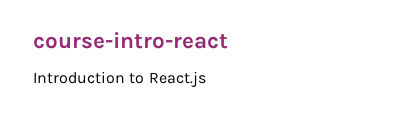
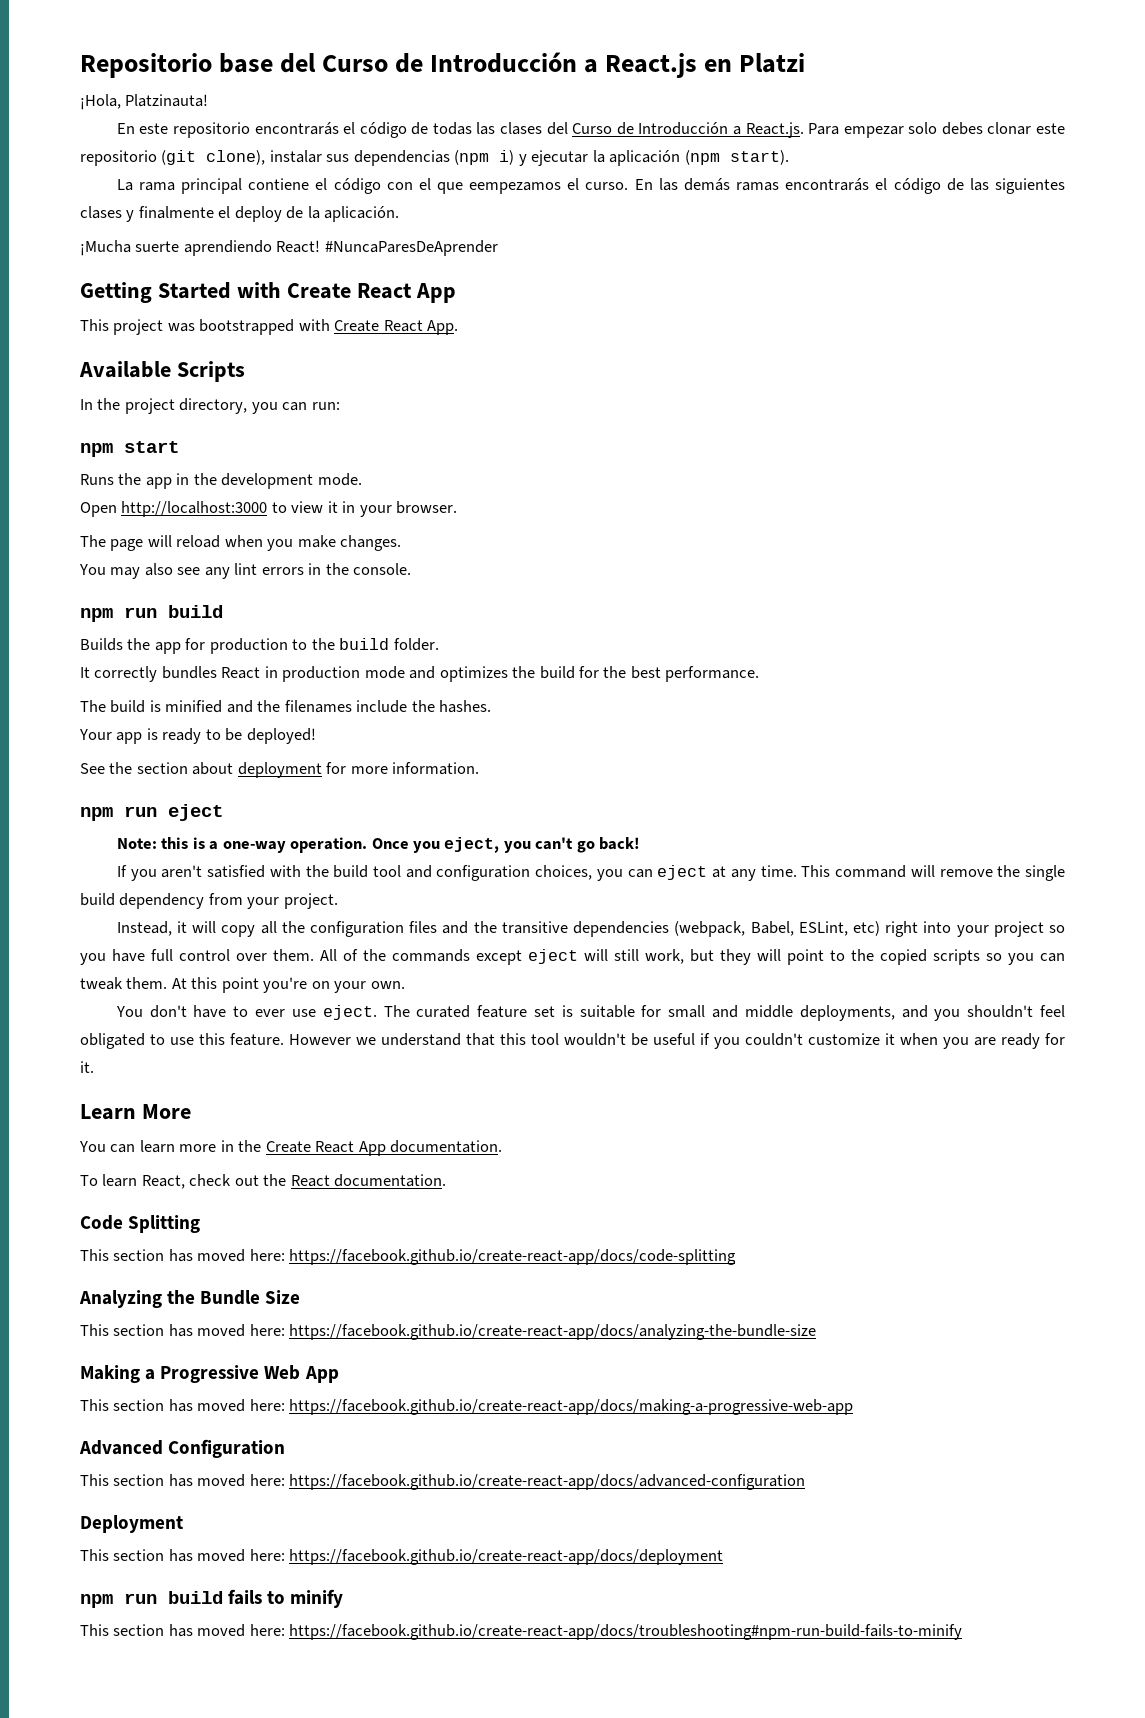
[33,32,228,49] [33,71,206,87] course-intro-react // Introduction to React.js -> [80,52,806,78] [80,94,209,110] [116,122,1066,138] [80,150,789,166] [116,178,1065,194] [80,206,400,222] [80,240,498,256] [80,282,456,303] [80,319,459,335] [79,361,245,382] [80,398,340,414] [80,441,179,457] [80,473,362,489] [80,501,458,517] [80,535,402,551] [79,563,412,579] [80,605,223,622] [80,638,439,654] [80,666,760,682] [80,700,492,713] [79,728,316,744] [80,762,480,778] [80,804,223,821] [116,837,641,853] [116,865,1065,881] [80,893,338,909] [116,921,1066,937] [80,949,1065,965] [80,977,405,993] [115,1005,1065,1021] [80,1033,1065,1049] [80,1061,94,1073] [80,1104,191,1120] [79,1140,503,1156] [80,1174,447,1189] [80,1215,201,1233] [80,1249,737,1265] [79,1290,301,1308] [80,1324,817,1340] [80,1365,339,1383] [80,1399,854,1415] [79,1439,286,1458] [80,1474,806,1490] [80,1515,183,1533] [80,1549,724,1565] [80,1589,344,1608] [80,1624,963,1640] Repositorio base del Curso de Introducción a React.js en Platzi // ¡Hola, Platzinauta! // En este repositorio encontrarás el código de todas las clases del Curso de Introducción a React.js. Para empezar solo debes clonar este repositorio (git clone), instalar sus dependencias (npm i) y ejecutar la aplicación (npm start). // La rama principal contiene el código con el que eempezamos el curso. En las demás ramas encontrarás el código de las siguientes clases y finalmente el deploy de la aplicación. // ¡Mucha suerte aprendiendo React! #NuncaParesDeAprender // Getting Started with Create React App // This project was bootstrapped with Create React App. // Available Scripts // In the project directory, you can run: // npm start // Runs the app in the development mode. // Open http://localhost:3000 to view it in your browser. // The page will reload when you make changes. // You may also see any lint errors in the console. // npm run build // Builds the app for production to the build folder. // It correctly bundles React in production mode and optimizes the build for the best performance. // The build is minified and the filenames include the hashes. // Your app is ready to be deployed! // See the section about deployment for more information. // npm run eject // Note: this is a one-way operation. Once you eject, you can't go back! // If you aren't satisfied with the build tool and configuration choices, you can eject at any time. This command will remove the single build dependency from your project. // Instead, it will copy all the configuration files and the transitive dependencies (webpack, Babel, ESLint, etc) right into your project so you have full control over them. All of the commands except eject will still work, but they will point to the copied scripts so you can tweak them. At this point you're on your own. // You don't have to ever use eject. The curated feature set is suitable for small and middle deployments, and you shouldn't feel obligated to use this feature. However we understand that this tool wouldn't be useful if you couldn't customize it when you are ready for it. // Learn More // You can learn more in the Create React App documentation. // To learn React, check out the React documentation. // Code Splitting // This section has moved here: https://facebook.github.io/create-react-app/docs/code-splitting // Analyzing the Bundle Size // This section has moved here: https://facebook.github.io/create-react-app/docs/analyzing-the-bundle-size // Making a Progressive Web App // This section has moved here: https://facebook.github.io/create-react-app/docs/making-a-progressive-web-app // Advanced Configuration // This section has moved here: https://facebook.github.io/create-react-app/docs/advanced-configuration // Deployment // This section has moved here: https://facebook.github.io/create-react-app/docs/deployment // npm run build fails to minify // This section has moved here: https://facebook.github.io/create-react-app/docs/troubleshooting#npm-run-build-fails-to-minify

